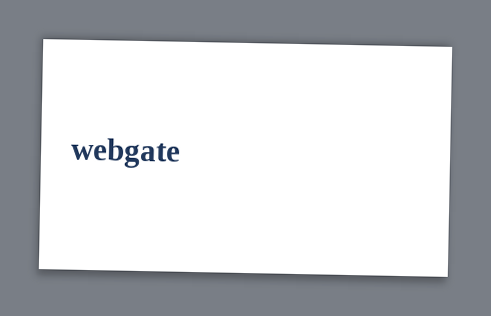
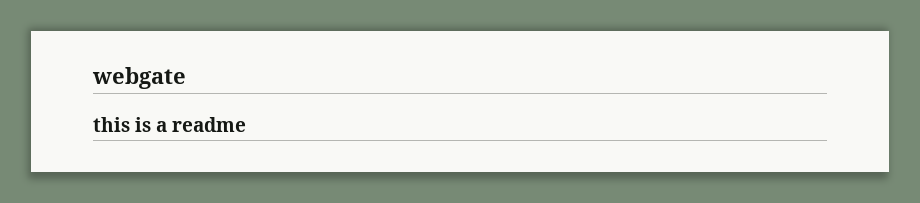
(181, 153) none -> [93,117,247,132] // this is a readme

